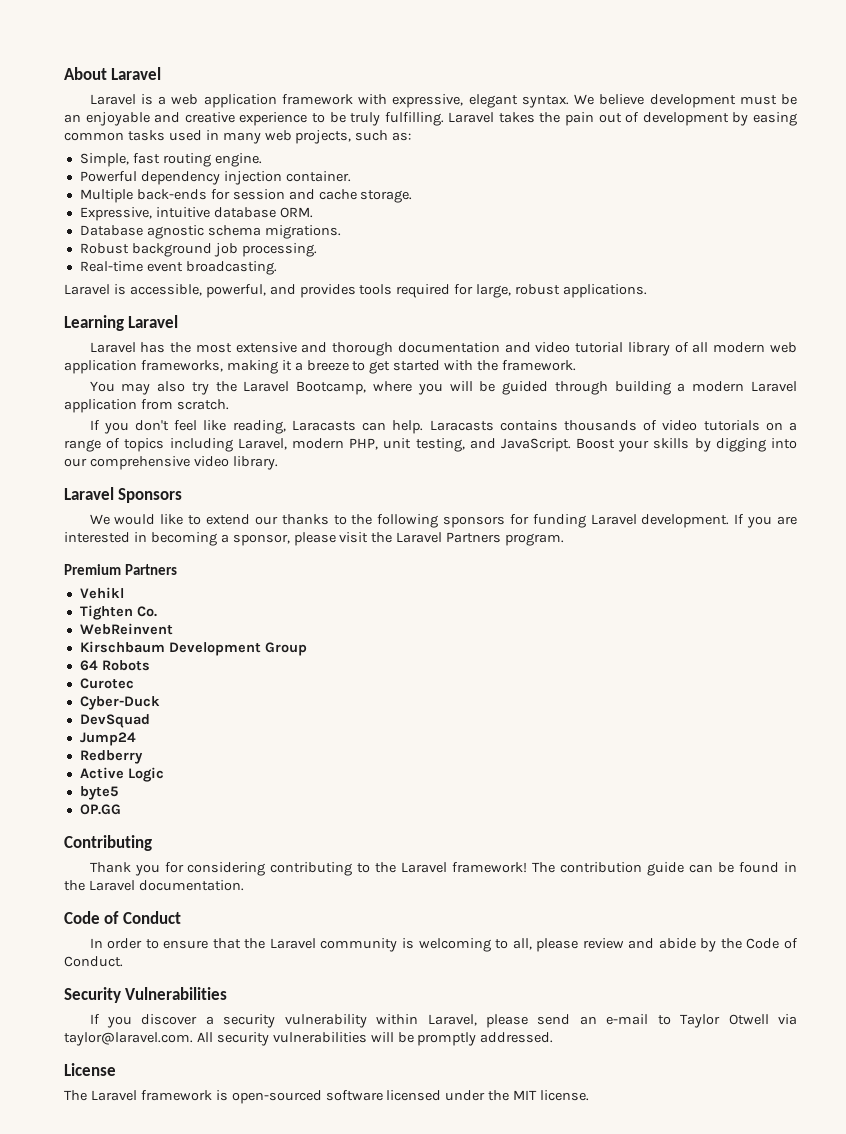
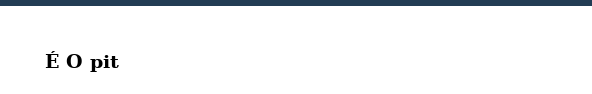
[64,67,162,80] [89,94,797,108] [64,112,797,126] [64,130,412,144] [79,153,262,167] [79,171,351,185] [79,189,413,203] [79,207,313,221] [79,225,341,239] [79,243,317,257] [79,261,277,275] [64,284,648,298] [64,315,179,331] [89,342,798,356] [64,360,577,374] [89,381,798,395] [64,399,229,413] [89,420,798,434] [64,438,797,452] [64,456,278,470] [64,487,183,503] [89,514,797,528] [64,532,565,546] [64,564,178,575] [79,587,124,599] [79,605,157,620] [79,623,173,635] [79,641,307,656] [79,660,150,671] [79,678,134,689] [79,696,160,710] [79,714,150,728] [79,732,136,746] [79,750,143,764] [79,767,164,782] [79,786,118,800] [79,804,121,815] [64,835,152,851] [89,862,797,876] [64,880,244,891] [64,911,181,924] [89,938,799,952] [64,956,123,967] [64,987,228,1003] [89,1014,797,1028] [64,1032,554,1046] [64,1063,116,1076] [64,1090,590,1104] About Laravel // Laravel is a web application framework with expressive, elegant syntax. We believe development must be an enjoyable and creative experience to be truly fulfilling. Laravel takes the pain out of development by easing common tasks used in many web projects, such as: // Simple, fast routing engine. // Powerful dependency injection container. // Multiple back-ends for session and cache storage. // Expressive, intuitive database ORM. // Database agnostic schema migrations. // Robust background job processing. // Real-time event broadcasting. // Laravel is accessible, powerful, and provides tools required for large, robust applications. // Learning Laravel // Laravel has the most extensive and thorough documentation and video tutorial library of all modern web application frameworks, making it a breeze to get started with the framework. // You may also try the Laravel Bootcamp, where you will be guided through building a modern Laravel application from scratch. // If you don't feel like reading, Laracasts can help. Laracasts contains thousands of video tutorials on a range of topics including Laravel, modern PHP, unit testing, and JavaScript. Boost your skills by digging into our comprehensive video library. // Laravel Sponsors // We would like to extend our thanks to the following sponsors for funding Laravel development. If you are interested in becoming a sponsor, please visit the Laravel Partners program. // Premium Partners // Vehikl // Tighten Co. // WebReinvent // Kirschbaum Development Group // 64 Robots // Curotec // Cyber-Duck // DevSquad // Jump24 // Redberry // Active Logic // byte5 // OP.GG // Contributing // Thank you for considering contributing to the Laravel framework! The contribution guide can be found in the Laravel documentation. // Code of Conduct // In order to ensure that the Laravel community is welcoming to all, please review and abide by the Code of Conduct. // Security Vulnerabilities // If you discover a security vulnerability within Laravel, please send an e-mail to Taylor Otwell via taylor@laravel.com. All security vulnerabilities will be promptly addressed. // License // The Laravel framework is open-sourced software licensed under the MIT license. -> [45,51,119,72] É O pit

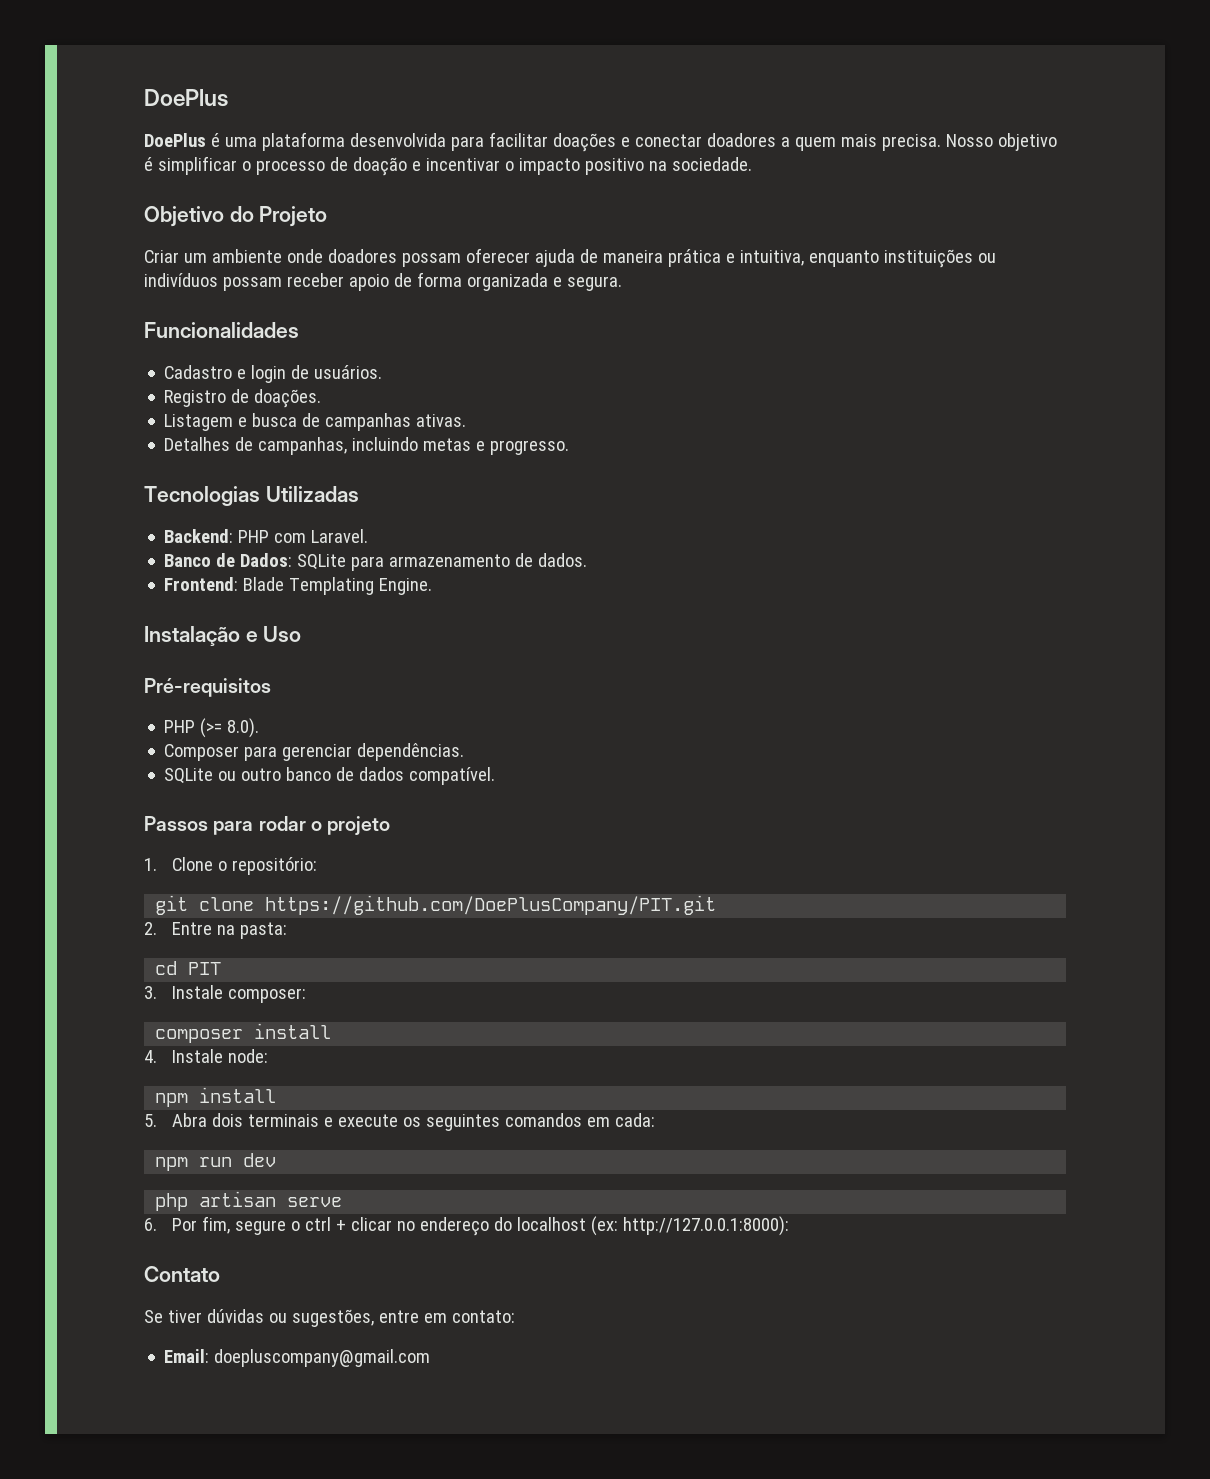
[45,51,119,72] É O pit -> [144,89,228,107] [144,132,1057,152] [144,156,752,176] [144,206,328,227] [144,248,996,268] [144,272,622,291] [144,322,299,338] [164,365,383,383] [164,389,322,408] [164,413,467,431] [164,437,570,455] [144,486,359,506] [164,529,369,543] [164,553,588,571] [164,577,433,595] [144,626,302,646] [144,678,271,697] [164,718,260,738] [164,743,465,761] [164,767,496,785] [144,816,391,835] [144,857,318,875] [155,895,717,915] [144,922,288,939] [155,961,222,975] [144,985,307,1003] [155,1023,332,1043] [144,1049,269,1063] [155,1087,277,1107] [144,1113,656,1131] [155,1153,277,1171] [155,1191,343,1211] [144,1216,790,1236] [144,1266,220,1282] [144,1309,515,1327] [164,1349,431,1367] DoePlus // DoePlus é uma plataforma desenvolvida para facilitar doações e conectar doadores a quem mais precisa. Nosso objetivo é simplificar o processo de doação e incentivar o impacto positivo na sociedade. // Objetivo do Projeto // Criar um ambiente onde doadores possam oferecer ajuda de maneira prática e intuitiva, enquanto instituições ou indivíduos possam receber apoio de forma organizada e segura. // Funcionalidades // Cadastro e login de usuários. // Registro de doações. // Listagem e busca de campanhas ativas. // Detalhes de campanhas, incluindo metas e progresso. // Tecnologias Utilizadas // Backend: PHP com Laravel. // Banco de Dados: SQLite para armazenamento de dados. // Frontend: Blade Templating Engine. // Instalação e Uso // Pré-requisitos // PHP (>= 8.0). // Composer para gerenciar dependências. // SQLite ou outro banco de dados compatível. // Passos para rodar o projeto // 1. Clone o repositório: // git clone https://github.com/DoePlusCompany/PIT.git // 2. Entre na pasta: // cd PIT // 3. Instale composer: // composer install // 4. Instale node: // npm install // 5. Abra dois terminais e execute os seguintes comandos em cada: // npm run dev // php artisan serve // 6. Por fim, segure o ctrl + clicar no endereço do localhost (ex: http://127.0.0.1:8000): // Contato // Se tiver dúvidas ou sugestões, entre em contato: // Email: doepluscompany@gmail.com

